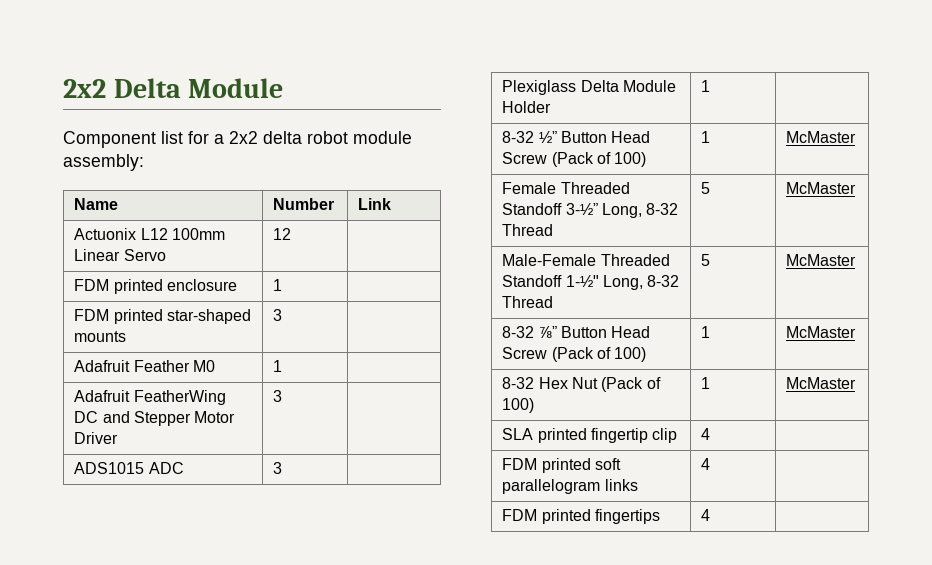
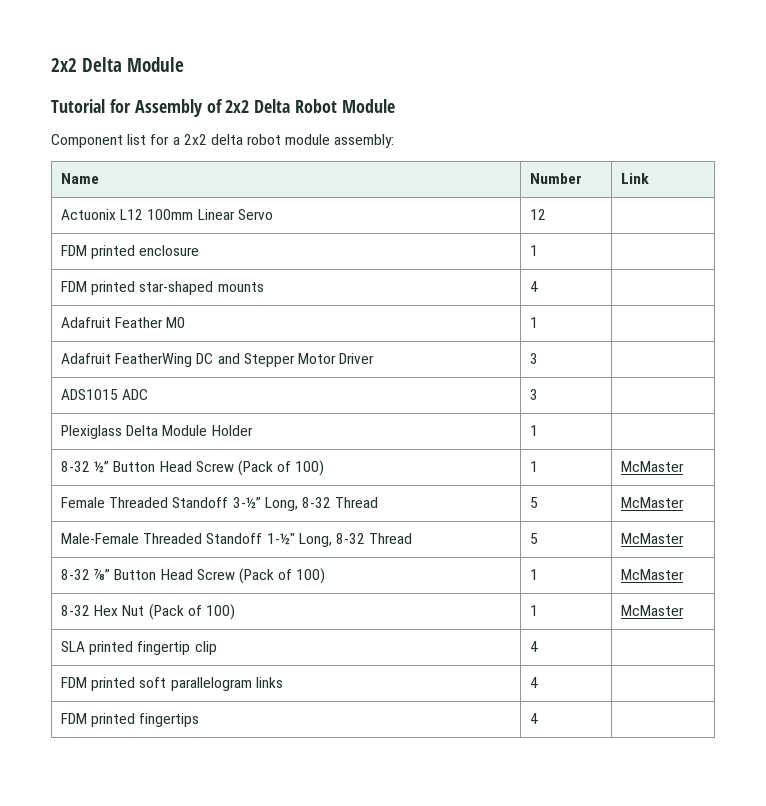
(284, 88) none -> [51,99,396,117] // Tutorial for Assembly of 2x2 Delta Robot Module
[273,309,283,321] 3 -> [530,281,539,292] 4

